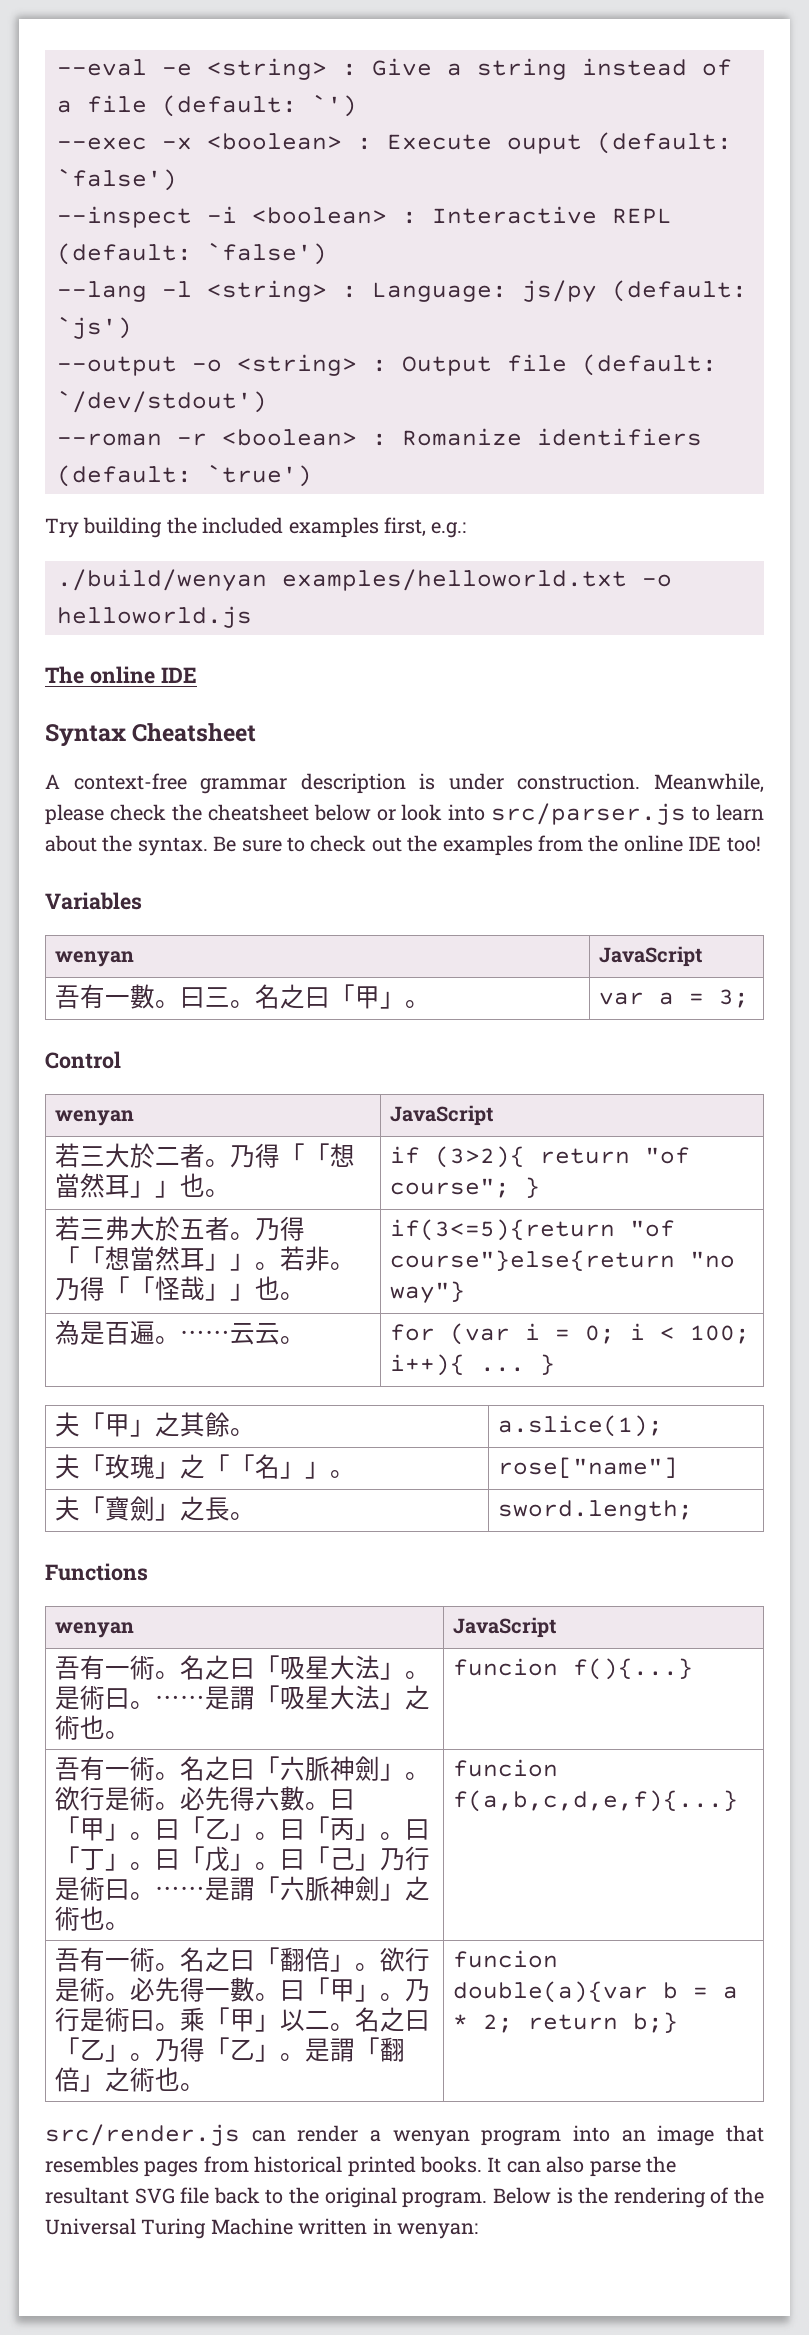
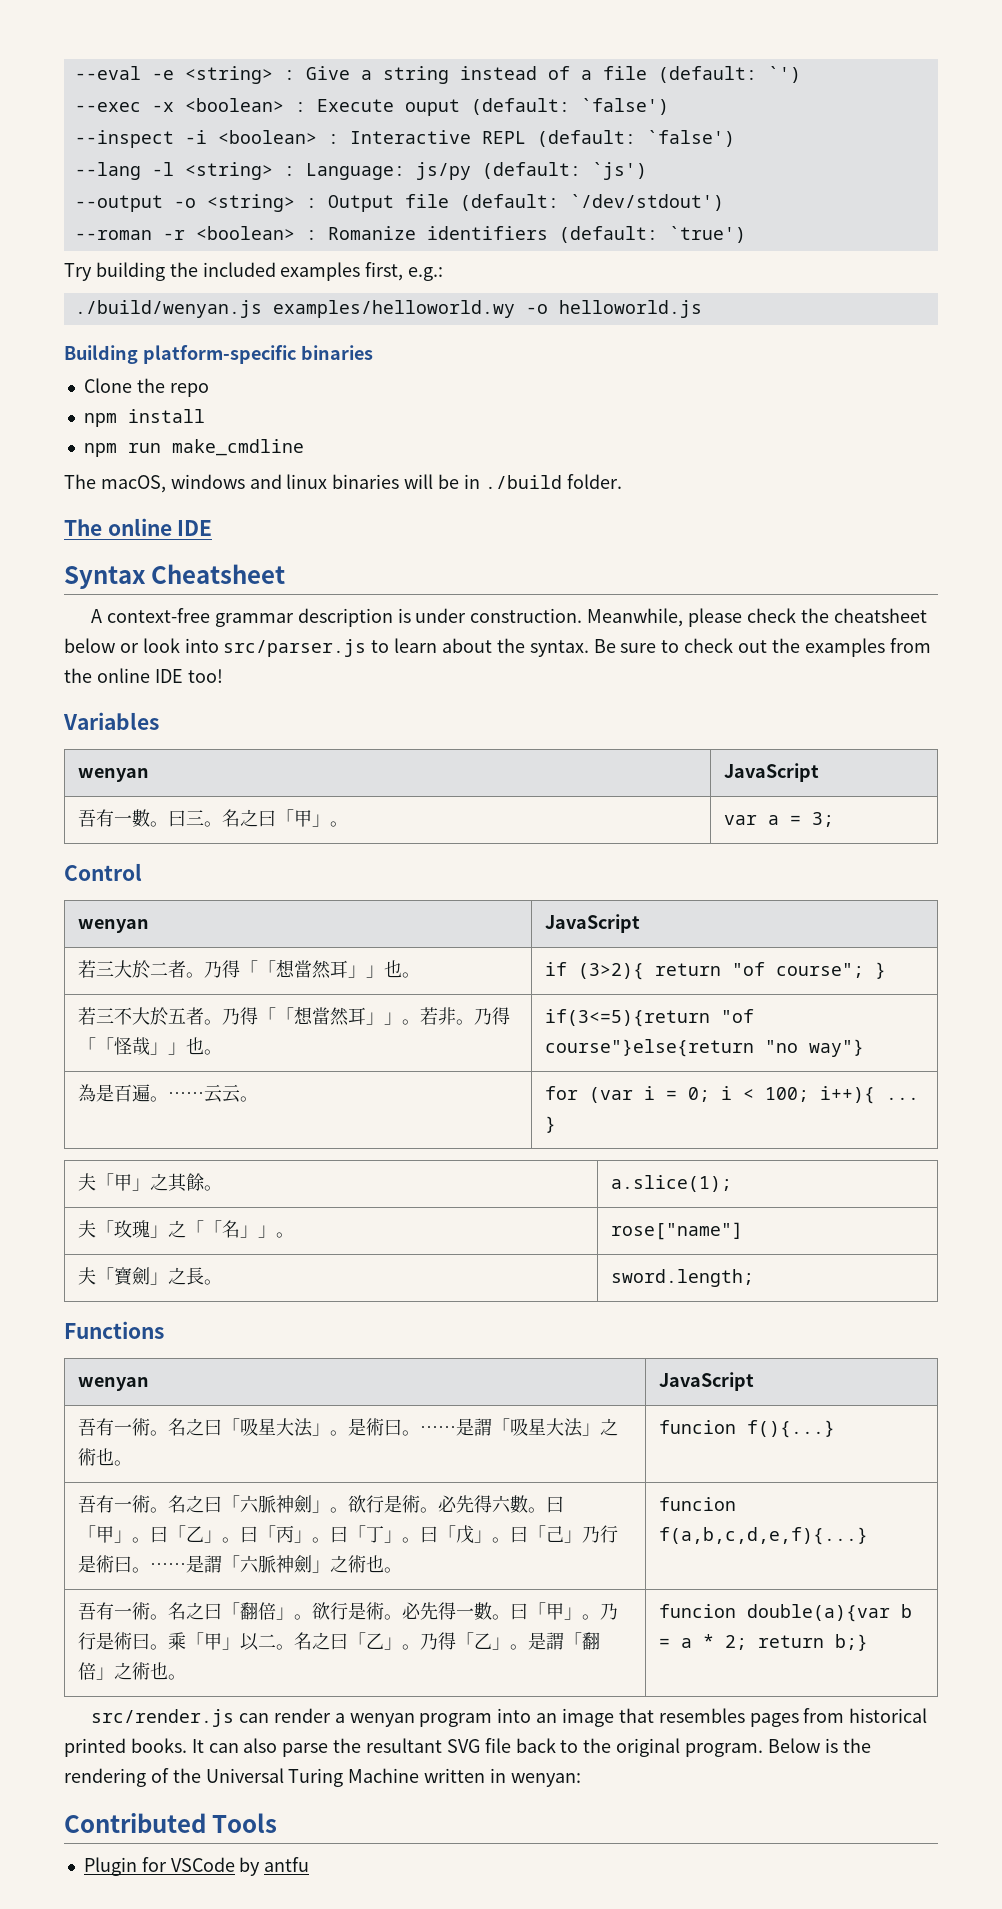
[57,569,627,591] ./build/wenyan examples/helloworld.txt -> [74,300,515,318] ./build/wenyan.js examples/helloworld.wy
(252, 617) none -> [64,345,373,364] [83,378,209,397] [83,409,205,427] [83,439,304,457] [64,474,622,493] // Building platform-specific binaries // Clone the repo // npm install // npm run make_cmdline // The macOS, windows and linux binaries will be in ./build folder.
[104,1216,130,1241] 弗 -> [113,1007,132,1025] 不
(478, 2231) none -> [64,1813,278,1833] [83,1857,310,1876] // Contributed Tools // Plugin for VSCode by antfu

